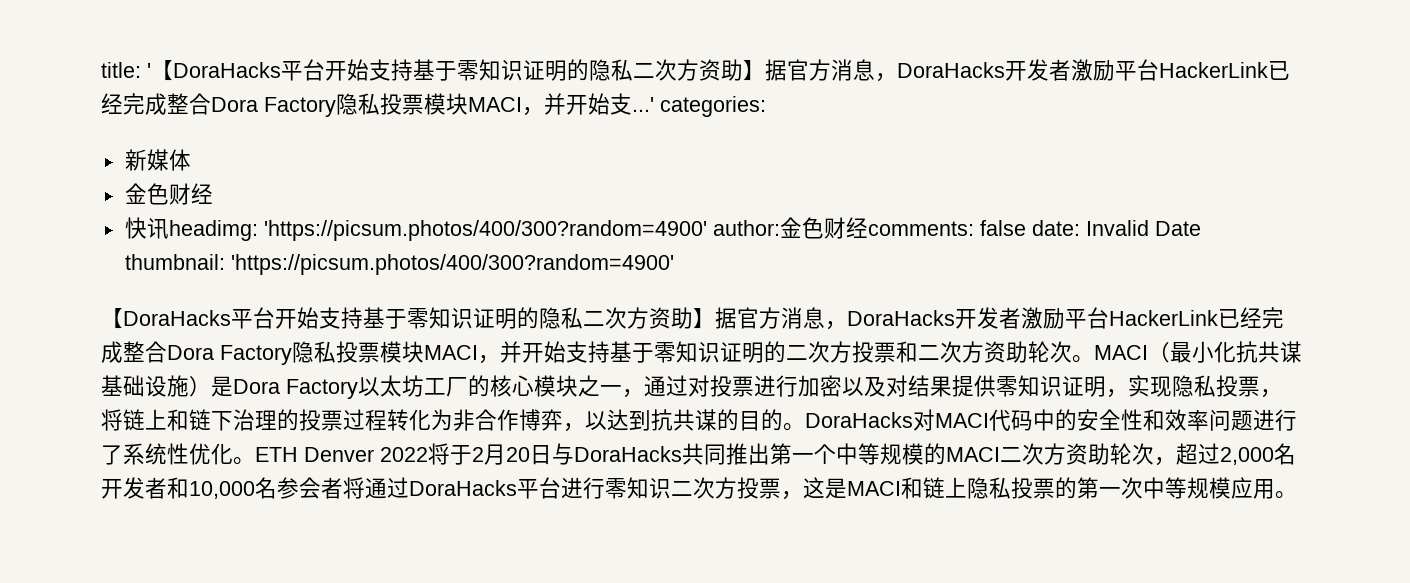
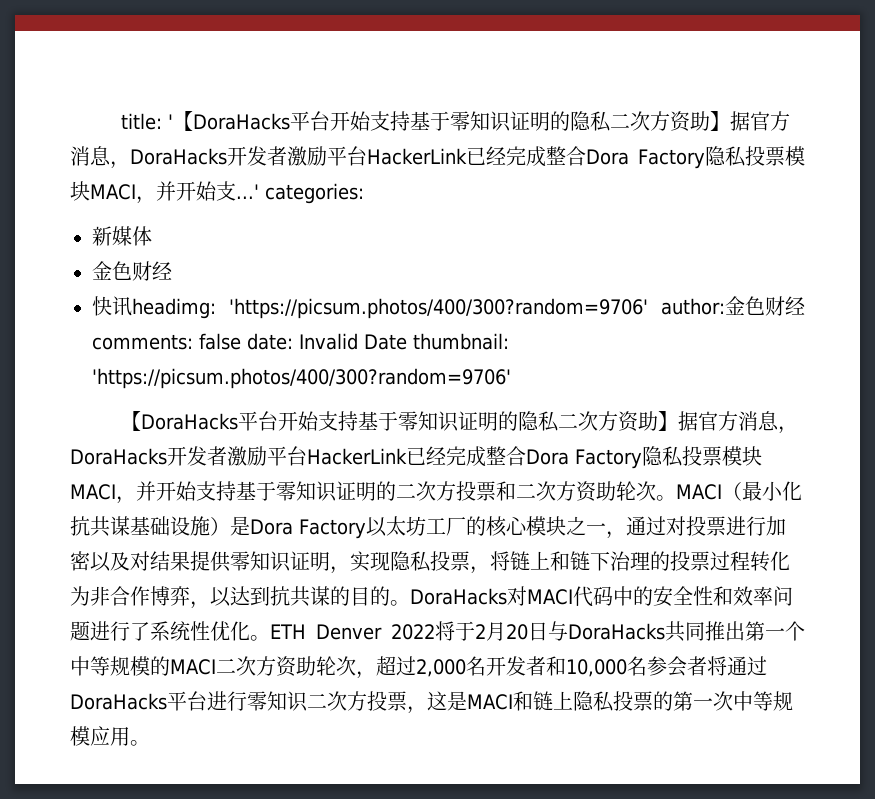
[263,220,707,241] 'https://picsum.photos/400/300?random=4900' -> [229,298,648,319] 'https://picsum.photos/400/300?random=9706'
[230,254,674,275] 'https://picsum.photos/400/300?random=4900' -> [92,368,511,389] 'https://picsum.photos/400/300?random=9706'

